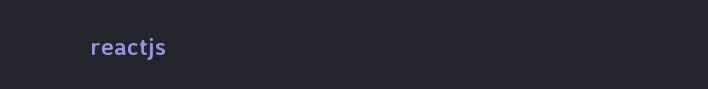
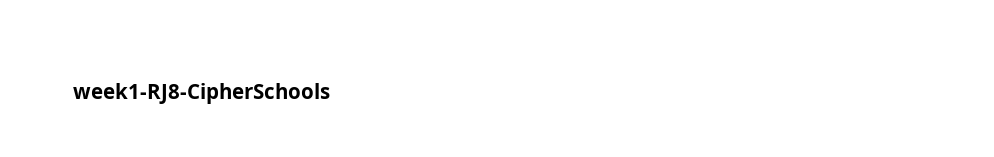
[90,38,166,60] reactjs -> [73,83,330,104] week1-RJ8-CipherSchools

